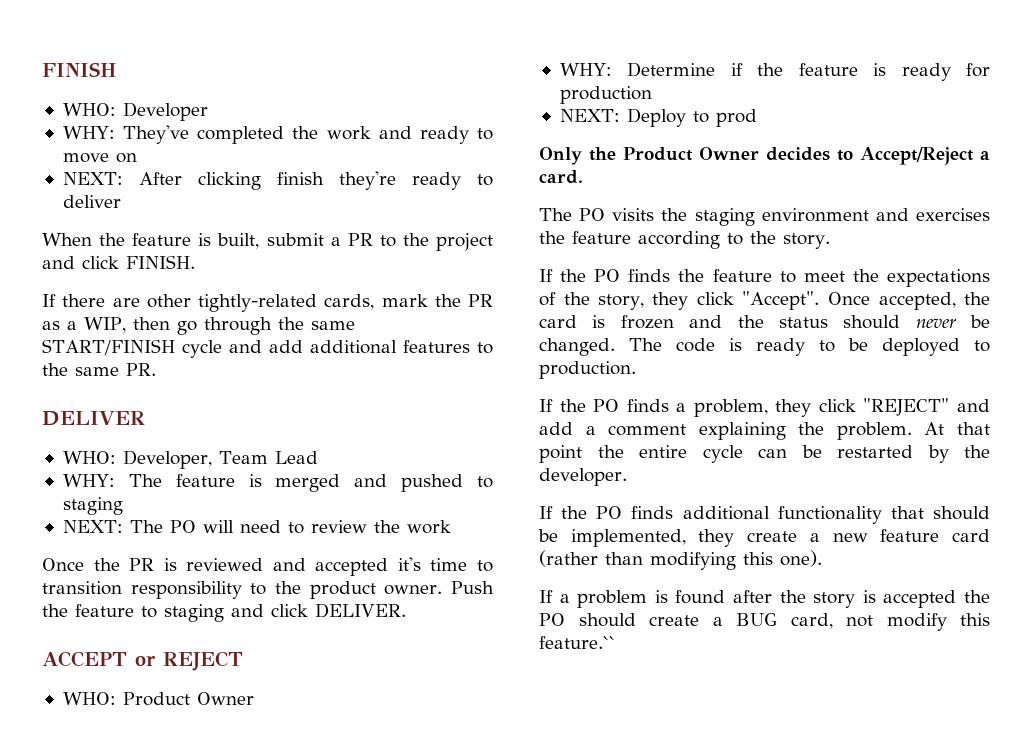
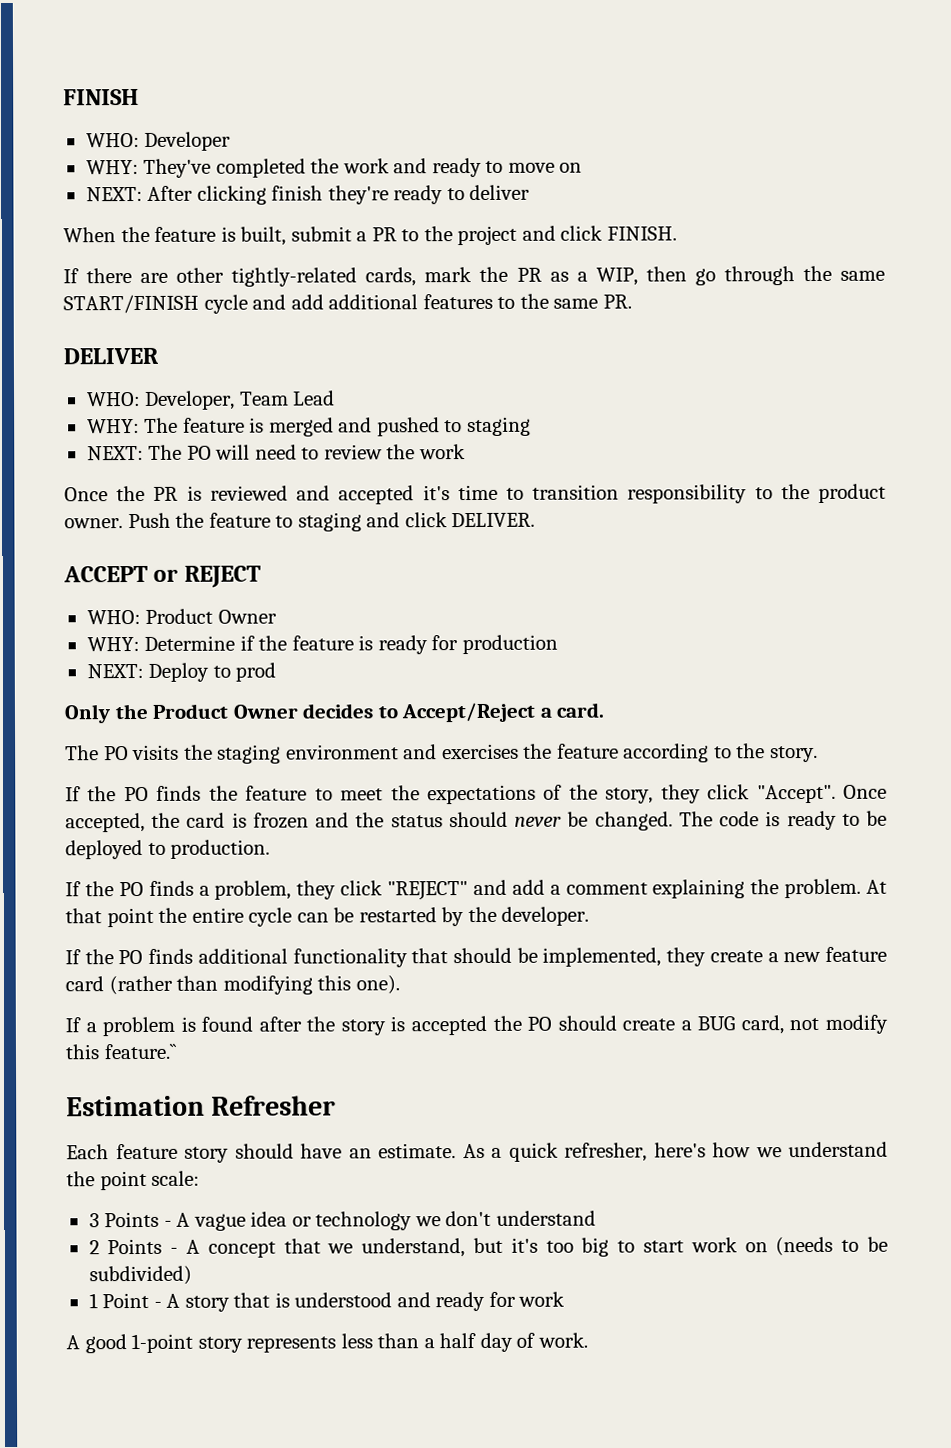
(615, 642) none -> [66,1095,337,1117] [66,1141,888,1163] [66,1170,201,1191] [88,1210,596,1231] [88,1236,889,1258] [88,1265,192,1286] [88,1291,566,1312] [66,1332,588,1354] // Estimation Refresher // Each feature story should have an estimate. As a quick refresher, here's how we understand the point scale: // 3 Points - A vague idea or technology we don't understand // 2 Points - A concept that we understand, but it's too big to start work on (needs to be subdivided) // 1 Point - A story that is understood and ready for work // A good 1-point story represents less than a half day of work.

